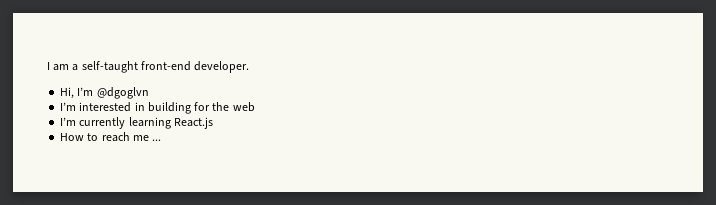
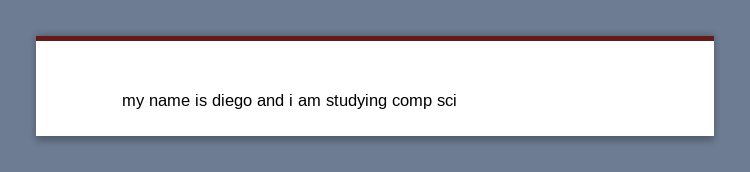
[47,61,250,73] [60,87,149,99] [60,102,255,114] [60,117,213,129] [60,132,162,142] I am a self-taught front-end developer. // Hi, I’m @dgoglvn // I’m interested in building for the web // I’m currently learning React.js // How to reach me ... -> [122,94,457,109] my name is diego and i am studying comp sci

